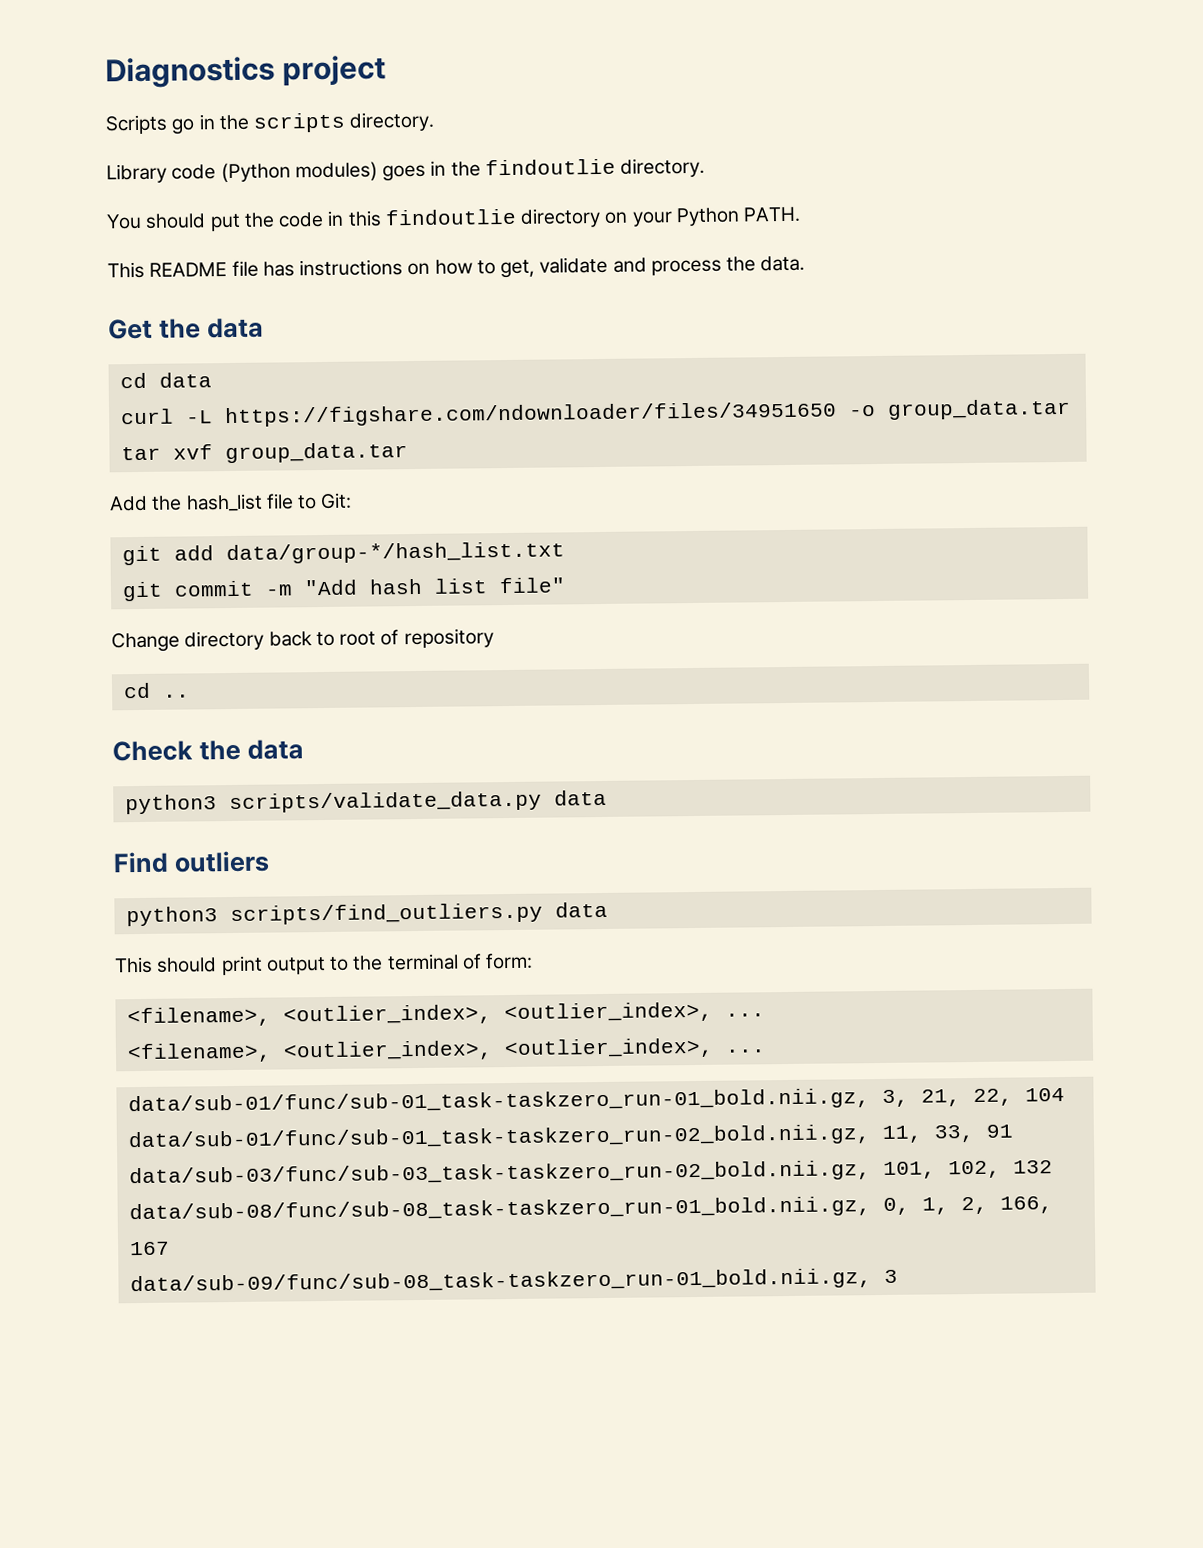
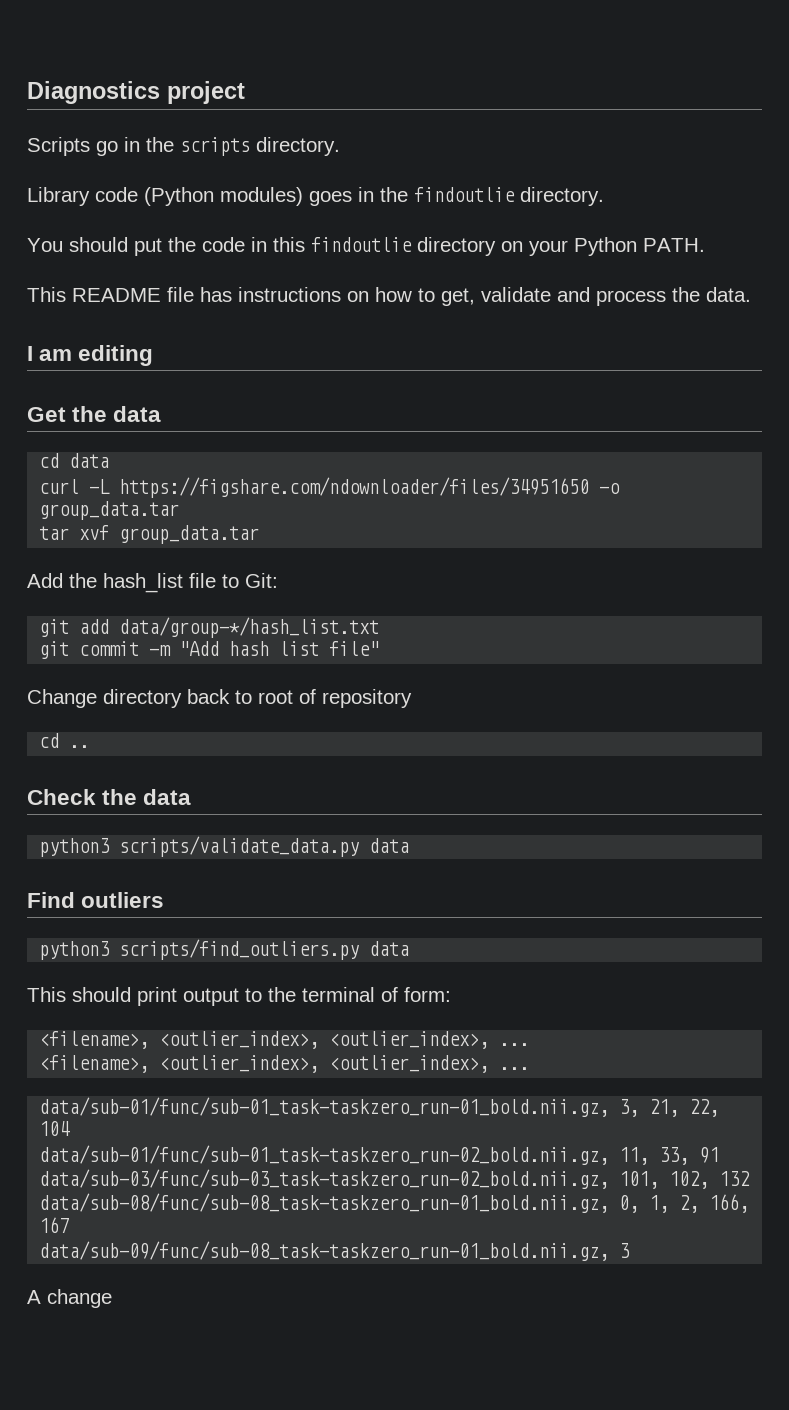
(806, 263) none -> [27,345,154,366] // I am editing
(898, 1276) none -> [27,1289,112,1308] // A change

